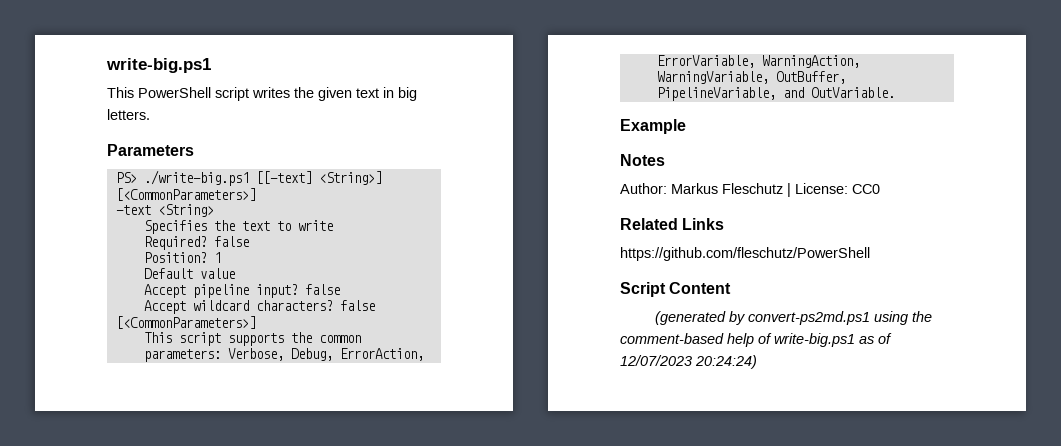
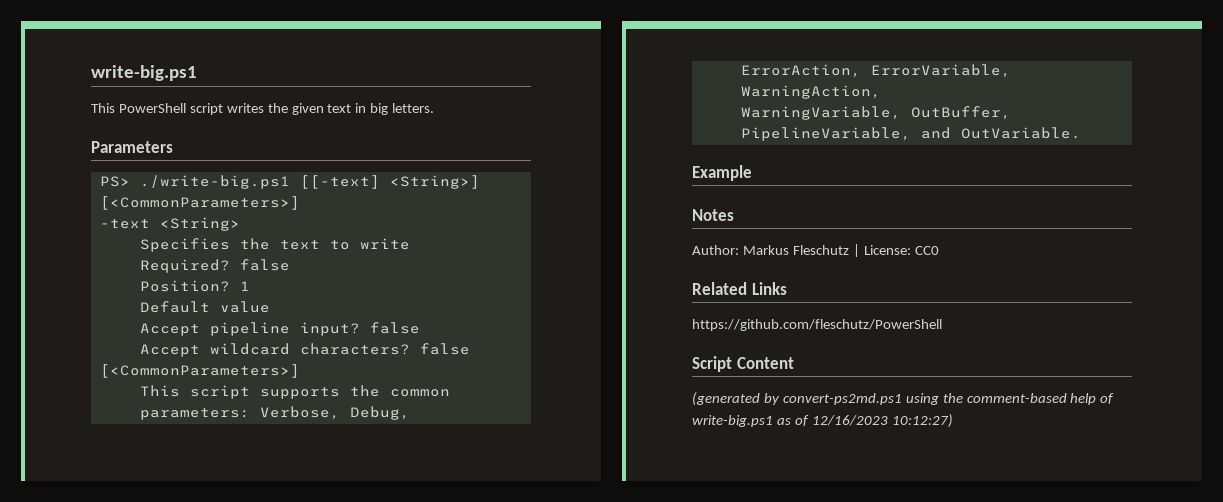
[620,355,757,369] 12/07/2023 20:24:24) -> [811,414,953,428] 12/16/2023 10:12:27)

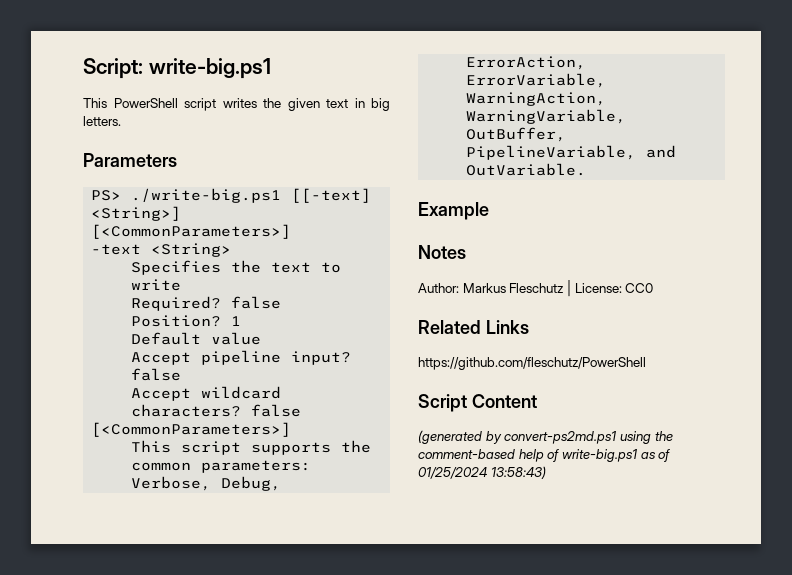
(91, 73) none -> [83,58,143,79] Script:
[811,414,953,428] 12/16/2023 10:12:27) -> [418,466,546,479] 01/25/2024 13:58:43)

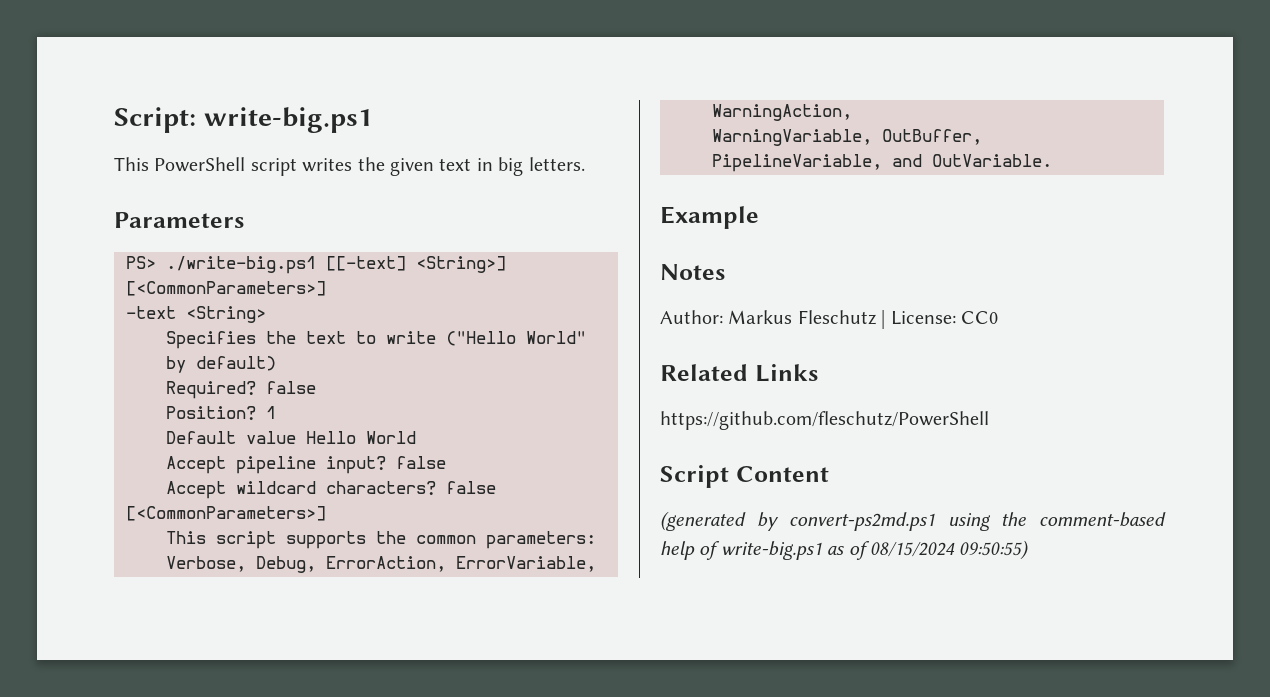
(182, 285) none -> [446,331,586,346] [166,356,276,373] ("Hello World" by default)
(262, 338) none -> [306,431,416,444] Hello World
[418,466,546,479] 01/25/2024 13:58:43) -> [870,540,1030,560] 08/15/2024 09:50:55)

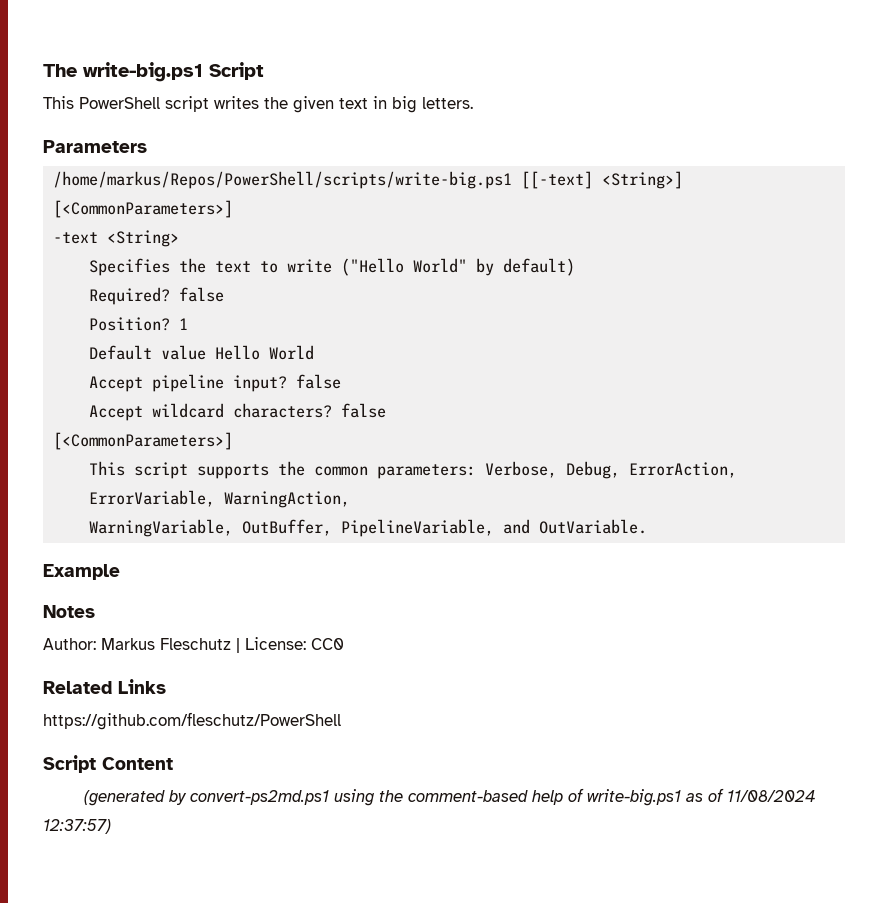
[114,107,372,133] Script: write-big.ps1 -> [43,62,264,82] The write-big.ps1 Script
[126,256,316,274] PS> ./write-big.ps1 -> [53,171,513,189] /home/markus/Repos/PowerShell/scripts/write-big.ps1
[870,540,1030,560] 08/15/2024 09:50:55) -> [726,790,816,802] [43,819,111,834] 11/08/2024 12:37:57)

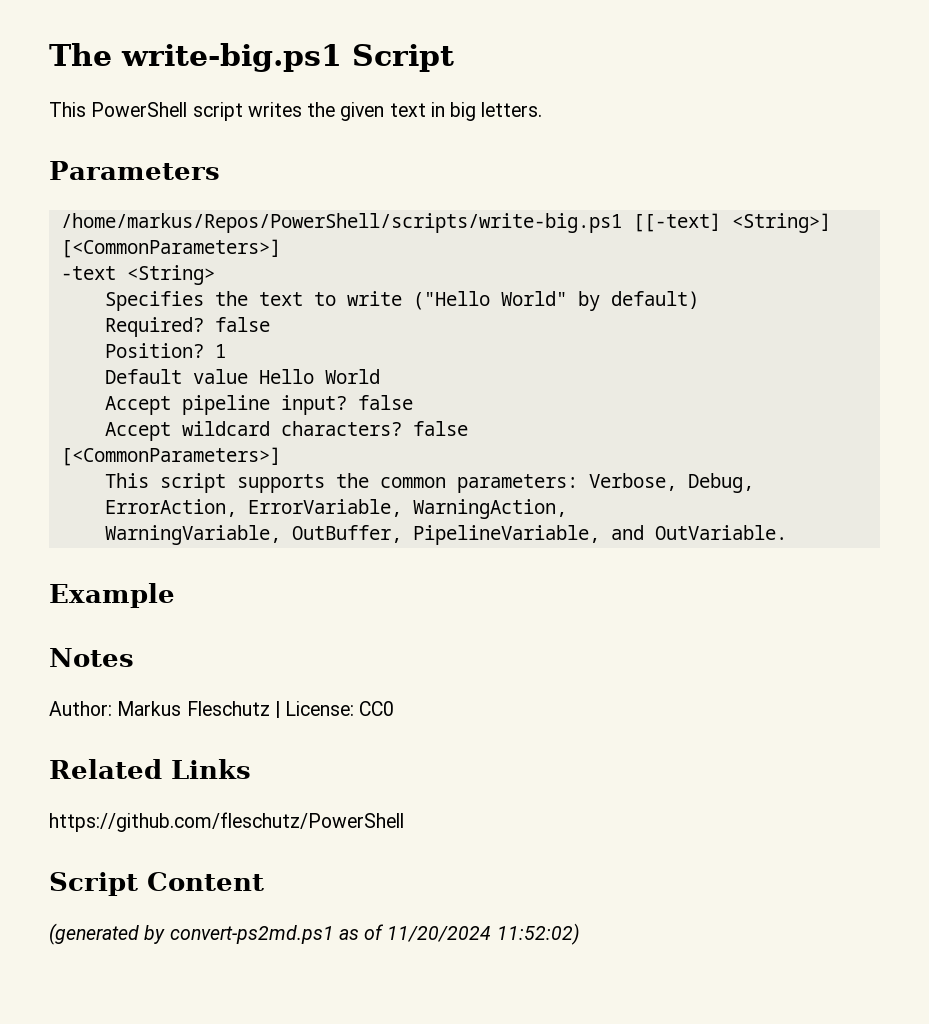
[333,788,816,806] [43,819,111,834] using the comment-based help of write-big.ps1 as of 11/08/2024 12:37:57) -> [338,923,580,945] as of 11/20/2024 11:52:02)

